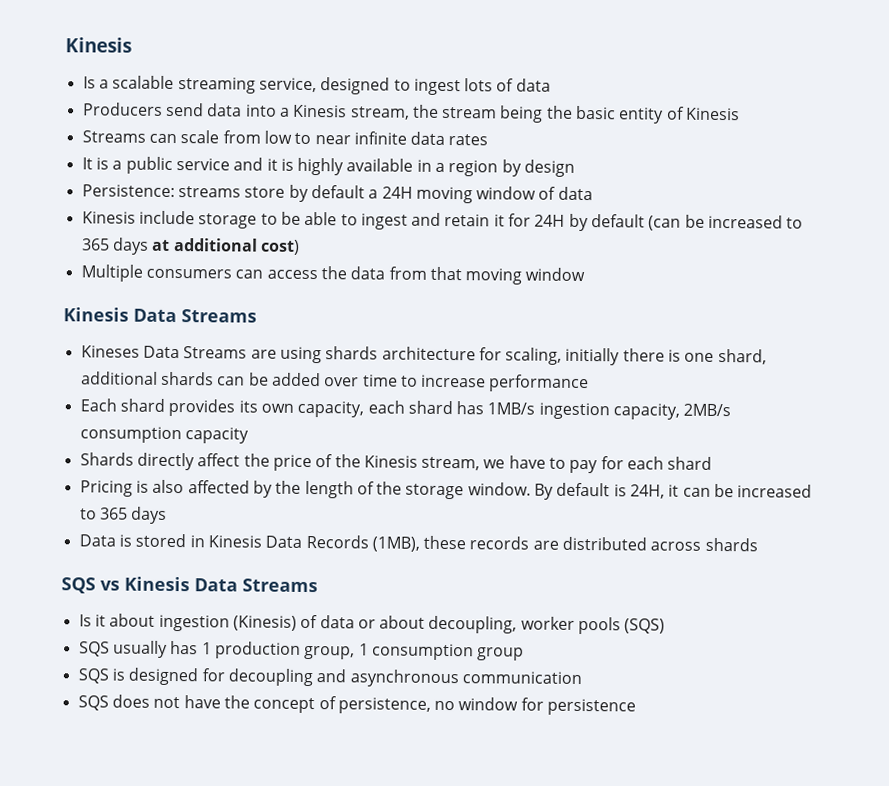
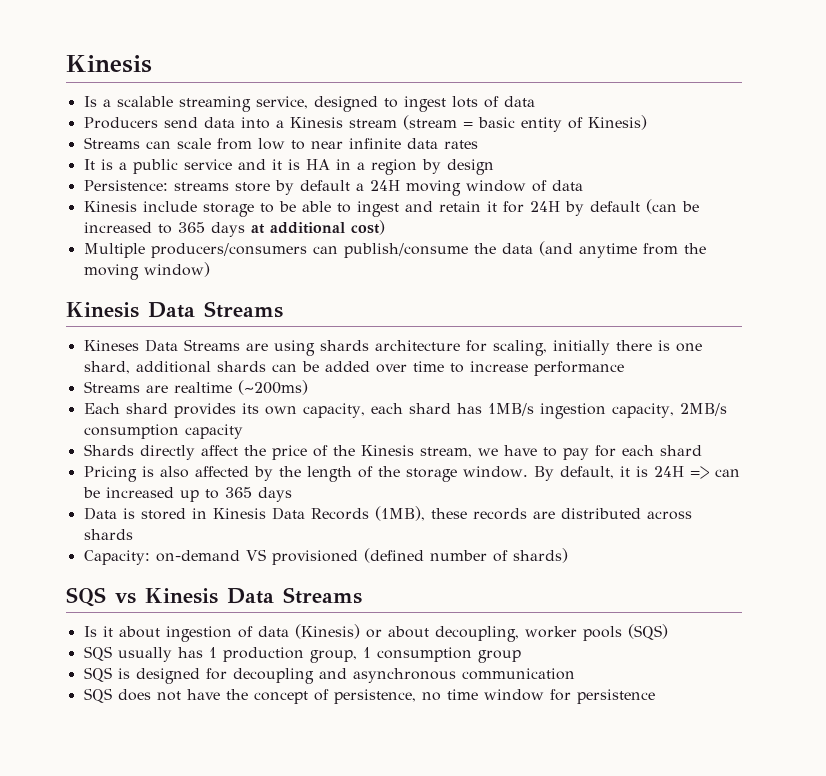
[350,104,573,123] stream, the stream being the -> [348,115,473,130] stream (stream =
[686,107,741,121] Kinesis -> [587,115,647,130] Kinesis)
[297,157,414,176] highly available -> [305,159,330,170] HA
[145,266,586,285] consumers can access the data from that moving window -> [150,241,706,258] [83,262,210,280] producers/consumers can publish/consume the data (and anytime from the moving window)
(590, 383) none -> [83,380,308,395] // Streams are realtime (~200ms)
[556,482,680,499] default is 24H, it -> [559,466,709,479] default, it is 24H =>
(813, 491) none -> [179,490,199,502] up
(758, 544) none -> [83,548,568,565] // Capacity: on-demand VS provisioned (defined number of shards)
[232,614,355,631] (Kinesis) of data -> [237,624,360,639] of data (Kinesis)
(456, 705) none -> [446,689,478,700] time

